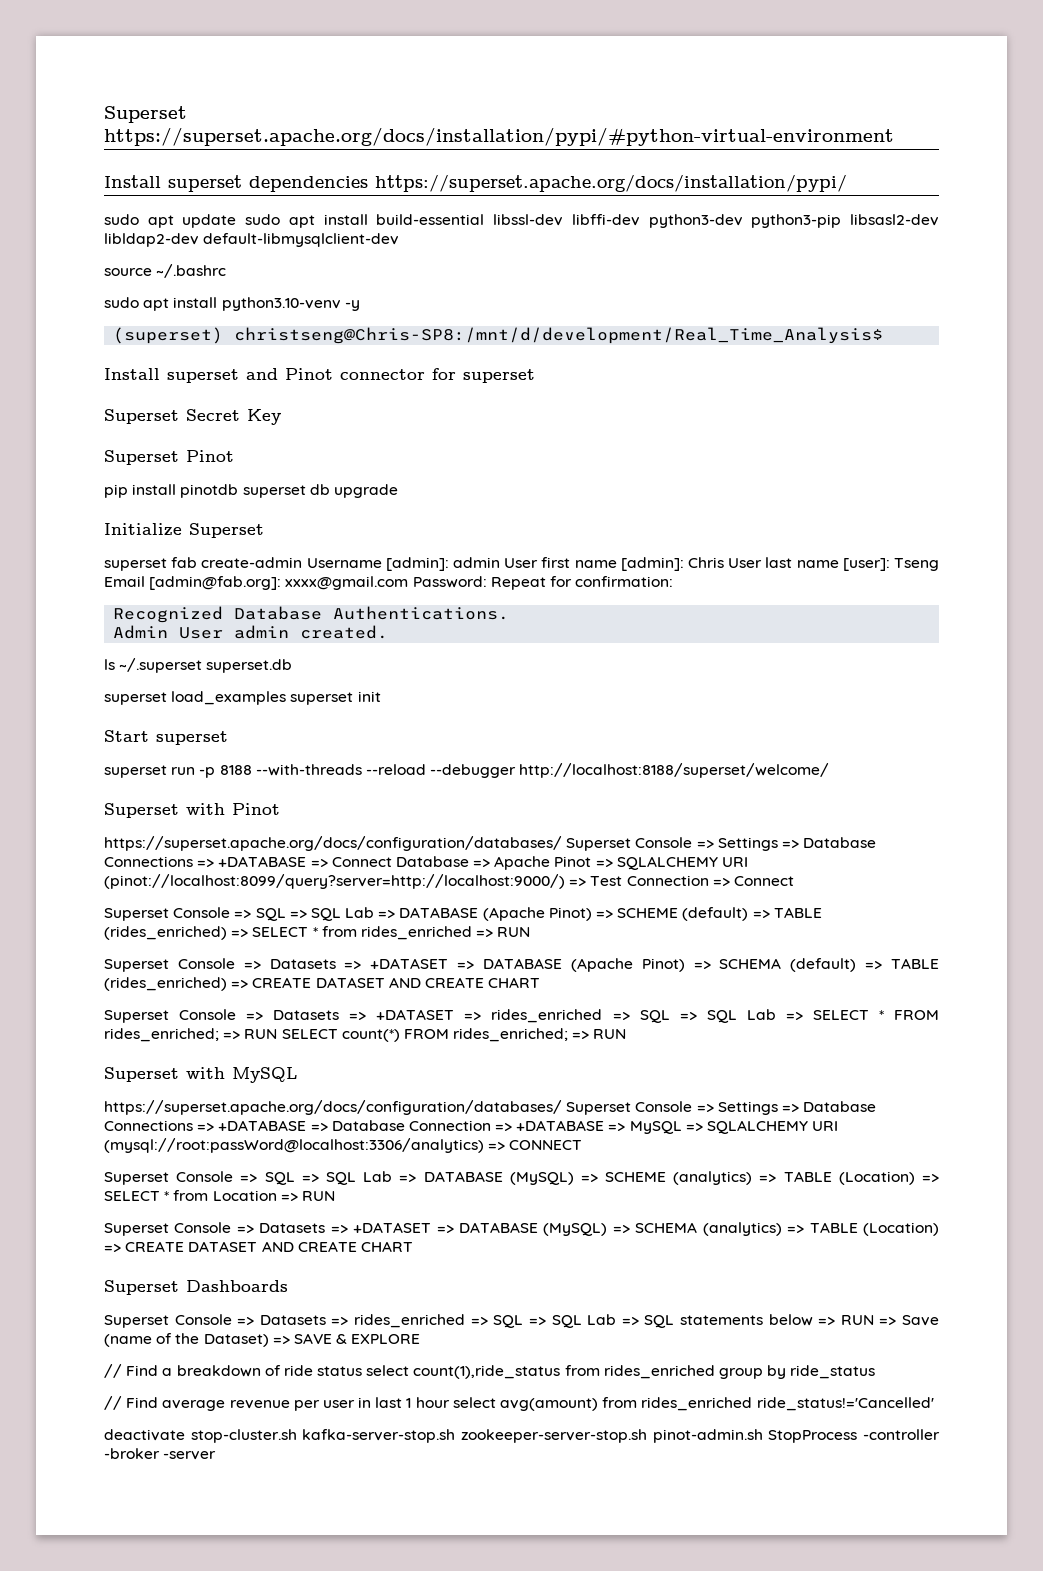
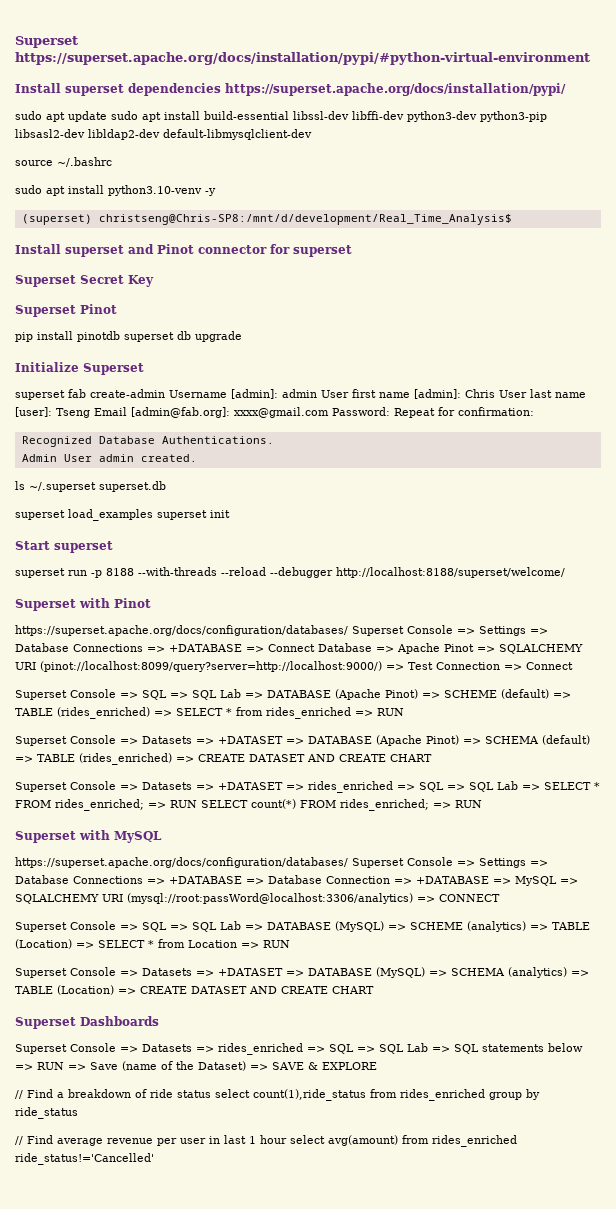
[104,1429,940,1443] [104,1448,217,1460] // deactivate stop-cluster.sh kafka-server-stop.sh zookeeper-server-stop.sh pinot-admin.sh StopProcess -controller -broker -server -> (154, 1159) none

